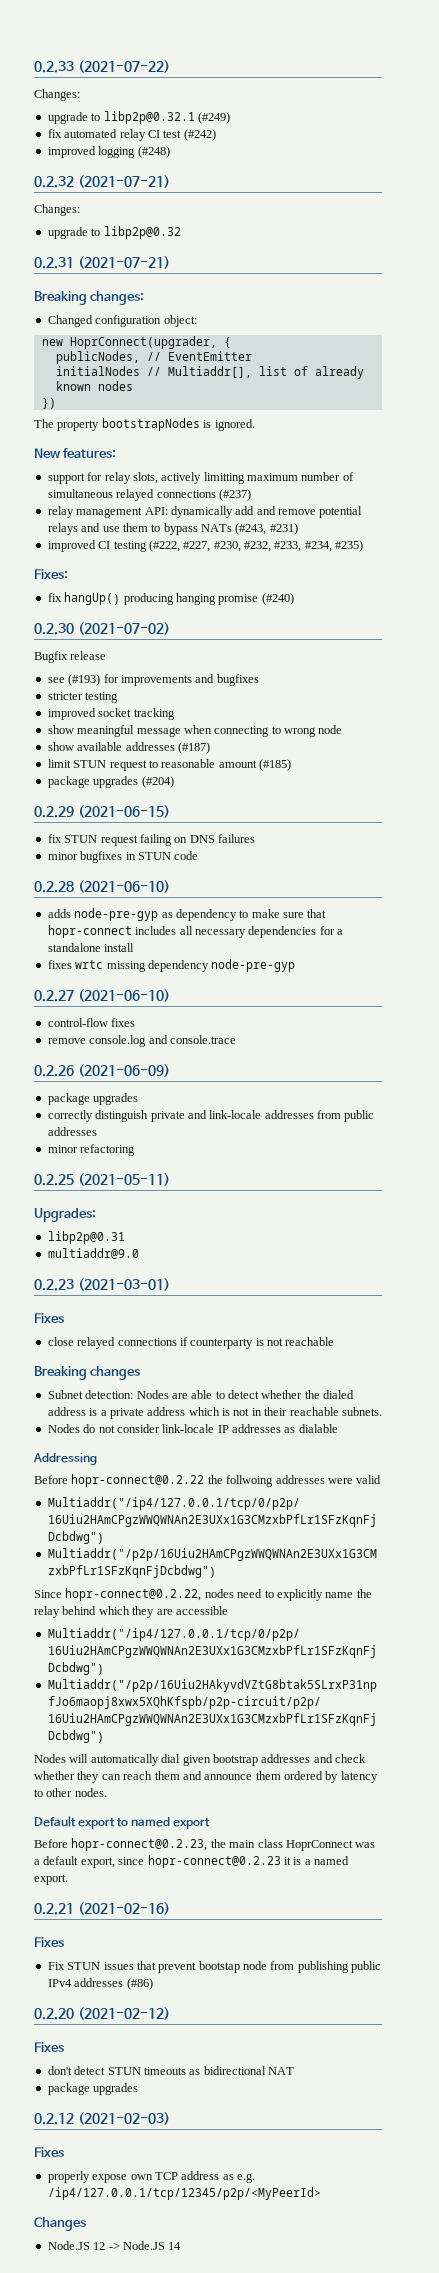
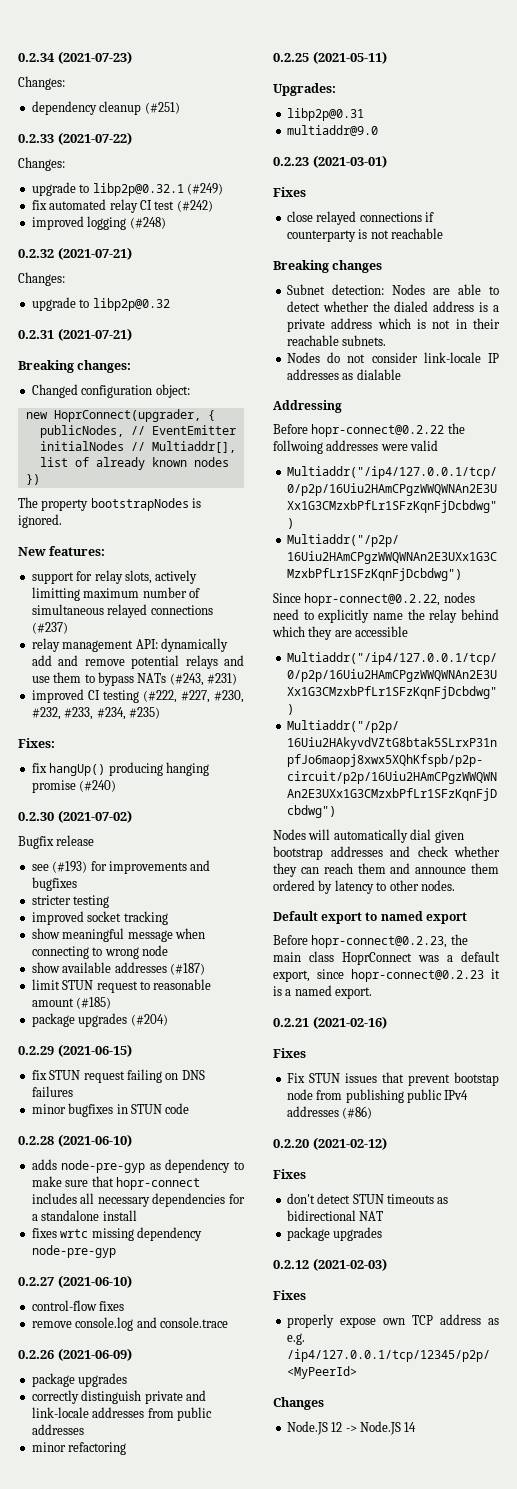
(34, 67) none -> [18,51,132,64] [18,76,65,90] [31,101,180,115] 0.2.34 (2021-07-23) // Changes: // dependency cleanup (#251) //

